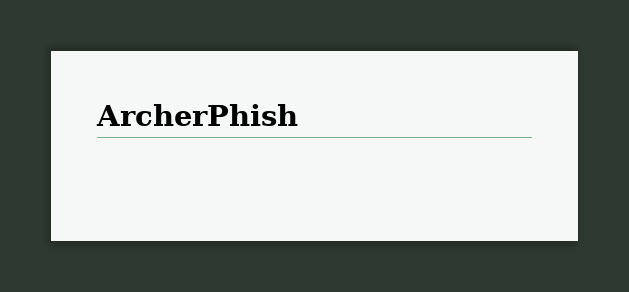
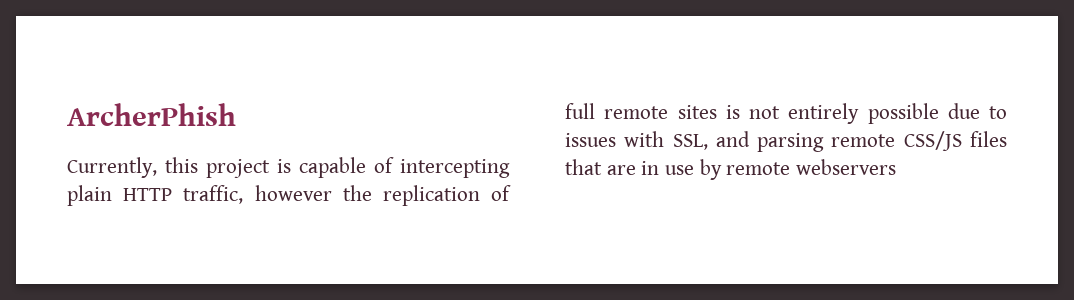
(298, 115) none -> [67,157,510,178] [67,185,512,206] [565,103,1007,124] [565,131,1007,152] [565,159,897,180] // Currently, this project is capable of intercepting plain HTTP traffic, however the replication of full remote sites is not entirely possible due to issues with SSL, and parsing remote CSS/JS files that are in use by remote webservers

